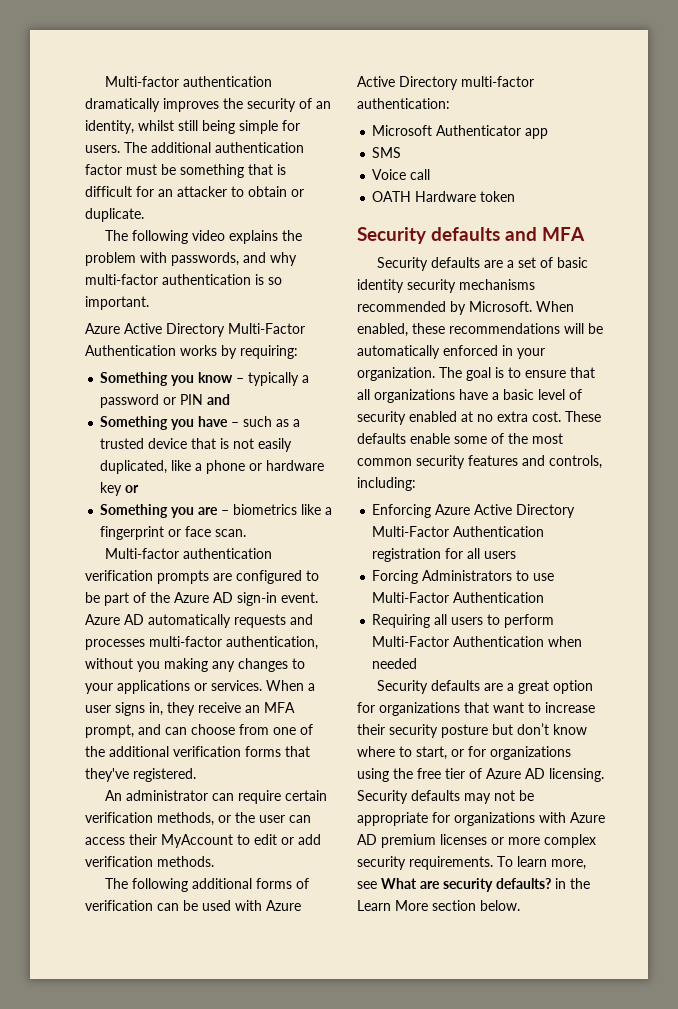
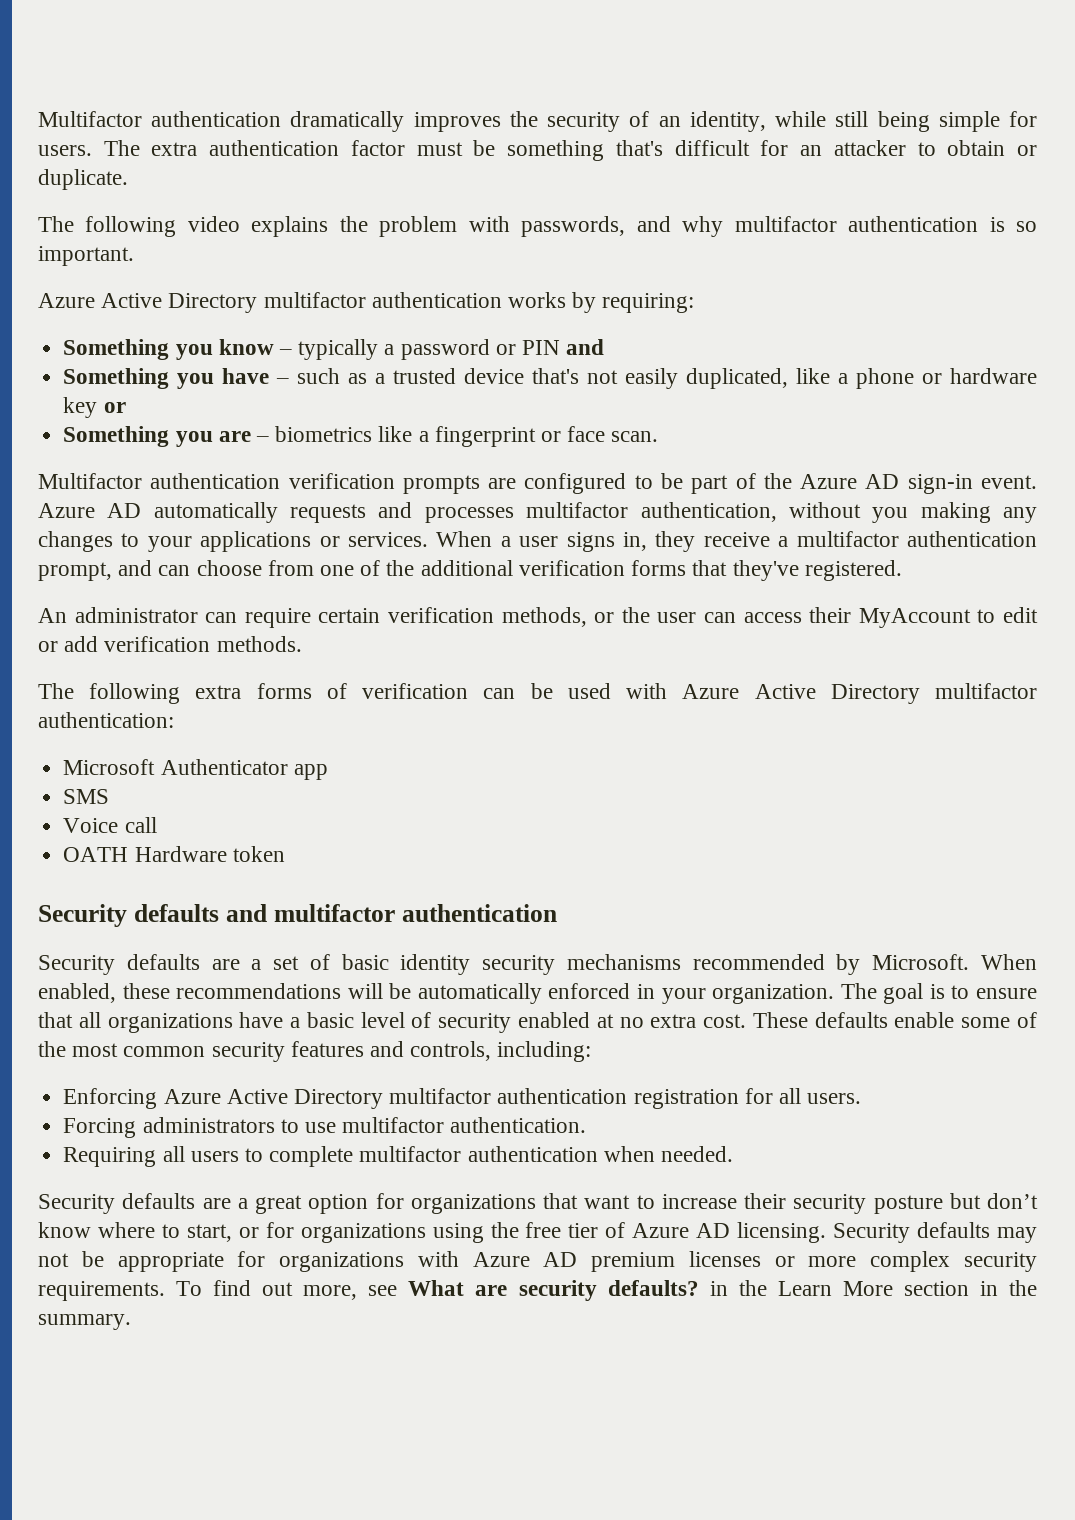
[104,76,179,87] Multi-factor -> [38,111,142,127] Multifactor
[138,120,174,131] whilst -> [775,111,827,127] while
[151,142,211,153] additional -> [151,142,198,156] extra
[248,164,286,175] that is -> [615,140,663,156] that's
[85,274,158,285] multi-factor -> [734,216,837,232] multifactor
[228,323,305,334] [85,345,176,356] Multi-Factor Authentication -> [263,292,502,308] multifactor authentication
[191,438,230,449] that is -> [532,368,580,384] that's
[104,548,179,559] Multi-factor -> [38,473,142,489] Multifactor
[149,636,222,647] multi-factor -> [526,502,629,518] multifactor
[245,702,295,713] an MFA -> [778,531,1037,547] a multifactor authentication
[191,878,252,889] additional -> [195,685,242,699] extra
[461,76,534,87] multi-factor -> [935,683,1038,699] multifactor
[542,227,586,241] MFA -> [273,904,557,922] multifactor authentication
[372,526,545,537] Multi-Factor Authentication -> [389,1088,628,1104] multifactor authentication
[484,551,517,559] users -> [807,1093,862,1104] users.
[422,570,513,581] Administrators -> [142,1117,275,1133] administrators
[372,592,545,603] Multi-Factor Authentication -> [342,1117,587,1133] multifactor authentication.
[504,614,555,628] [372,636,583,647] [372,658,418,669] perform Multi-Factor Authentication when needed -> [269,1146,733,1167] complete multifactor authentication when needed.
[517,856,547,867] learn -> [213,1280,294,1296] find out
[480,900,520,911] below. -> [979,1280,1037,1296] [38,1314,131,1330] in the summary.

